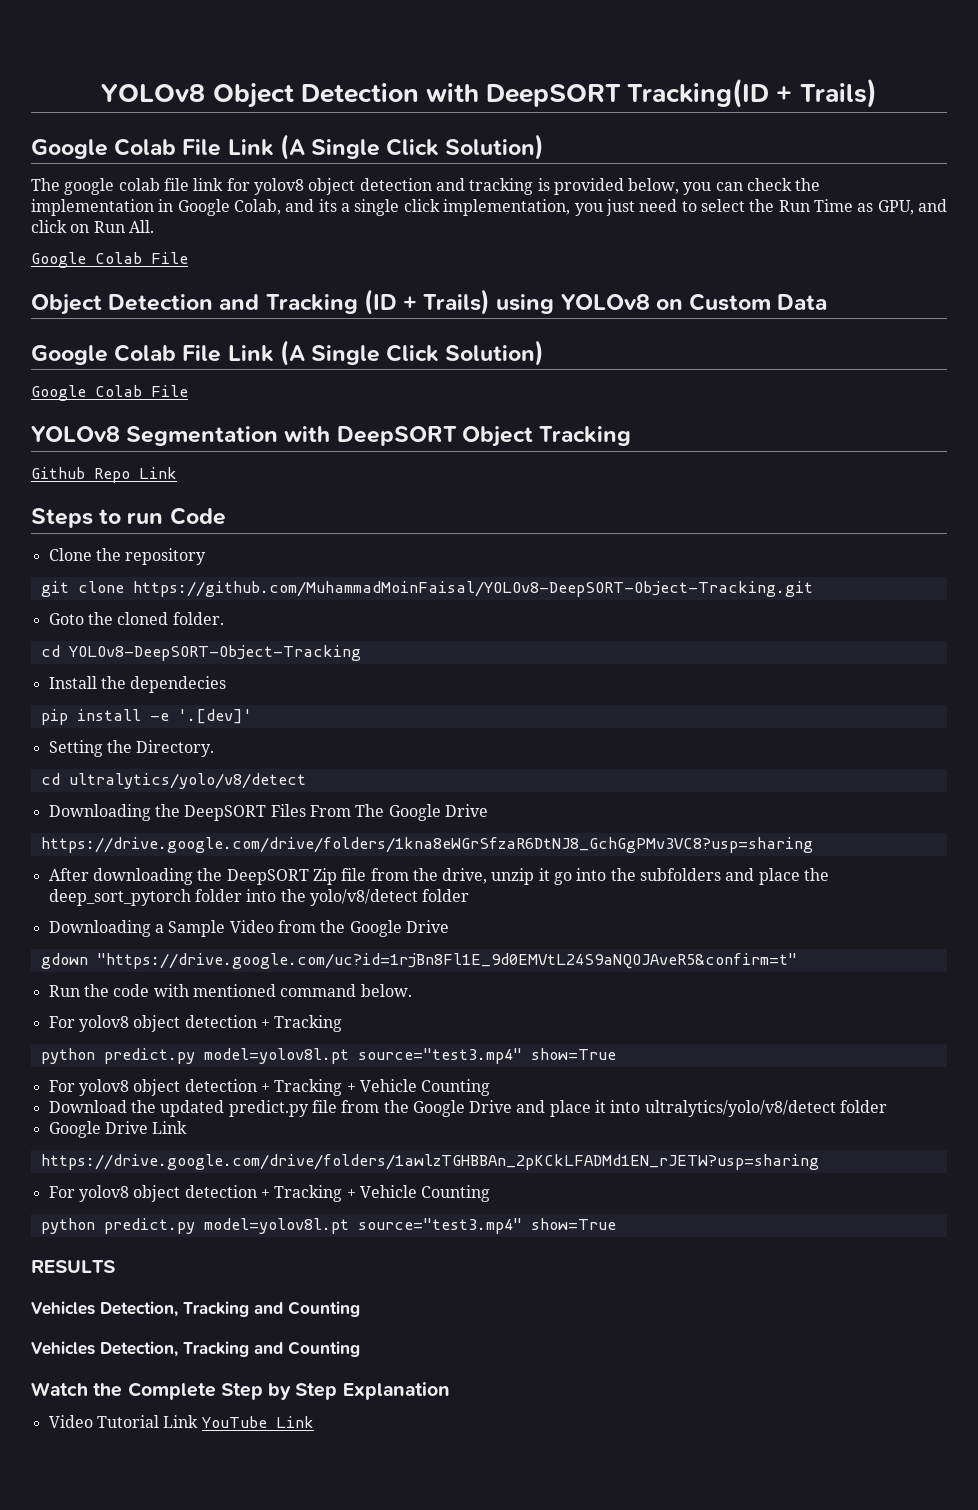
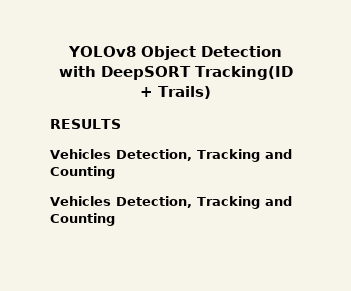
[31,134,545,160] [31,178,821,195] [31,199,948,216] [31,220,154,233] [31,252,188,268] [31,289,828,315] [31,340,545,366] [31,385,188,401] [31,426,632,447] [31,467,177,483] [31,507,226,528] [48,548,207,565] [40,581,813,597] [48,612,224,625] [40,645,361,661] [48,676,227,693] [40,709,252,725] [48,740,215,757] [40,773,306,789] [48,804,488,821] [40,837,813,853] [48,868,830,885] [48,889,470,906] [48,920,449,937] [40,953,797,969] [48,984,412,997] [48,1015,343,1032] [40,1048,616,1064] [48,1079,491,1096] [48,1100,888,1117] [48,1121,188,1138] [40,1154,819,1170] [48,1185,491,1202] [40,1218,616,1234] // Google Colab File Link (A Single Click Solution) // The google colab file link for yolov8 object detection and tracking is provided below, you can check the implementation in Google Colab, and its a single click implementation, you just need to select the Run Time as GPU, and click on Run All. // Google Colab File // Object Detection and Tracking (ID + Trails) using YOLOv8 on Custom Data // Google Colab File Link (A Single Click Solution) // Google Colab File // YOLOv8 Segmentation with DeepSORT Object Tracking // Github Repo Link // Steps to run Code // Clone the repository // git clone https://github.com/MuhammadMoinFaisal/YOLOv8-DeepSORT-Object-Tracking.git // Goto the cloned folder. // cd YOLOv8-DeepSORT-Object-Tracking // Install the dependecies // pip install -e '.[dev]' // Setting the Directory. // cd ultralytics/yolo/v8/detect // Downloading the DeepSORT Files From The Google Drive // https://drive.google.com/drive/folders/1kna8eWGrSfzaR6DtNJ8_GchGgPMv3VC8?usp=sharing // After downloading the DeepSORT Zip file from the drive, unzip it go into the subfolders and place the deep_sort_pytorch folder into the yolo/v8/detect folder // Downloading a Sample Video from the Google Drive // gdown "https://drive.google.com/uc?id=1rjBn8Fl1E_9d0EMVtL24S9aNQOJAveR5&confirm=t" // Run the code with mentioned command below. // For yolov8 object detection + Tracking // python predict.py model=yolov8l.pt source="test3.mp4" show=True // For yolov8 object detection + Tracking + Vehicle Counting // Download the updated predict.py file from the Google Drive and place it into ultralytics/yolo/v8/detect folder // Google Drive Link // https://drive.google.com/drive/folders/1awlzTGHBBAn_2pKCkLFADMd1EN_rJETW?usp=sharing // For yolov8 object detection + Tracking + Vehicle Counting // python predict.py model=yolov8l.pt source="test3.mp4" show=True -> (212, 92) none
[31,1382,450,1400] [48,1415,314,1428] // Watch the Complete Step by Step Explanation // Video Tutorial Link YouTube Link -> (115, 219) none

